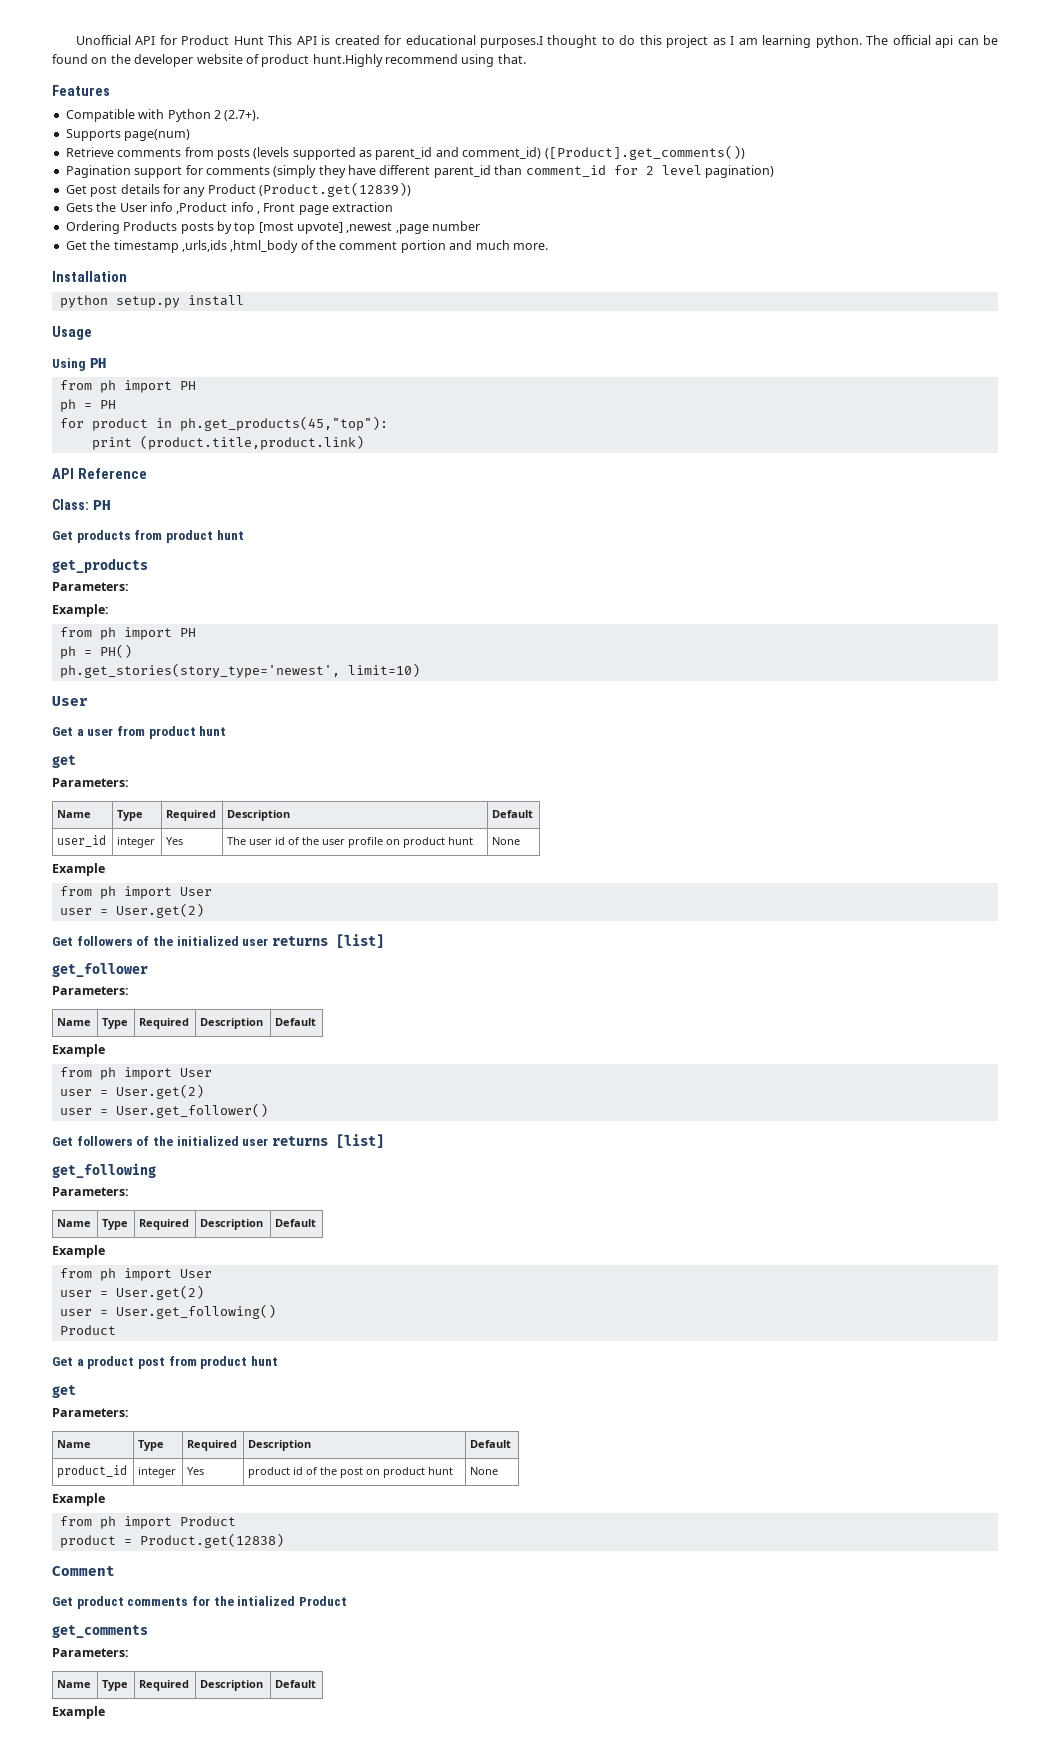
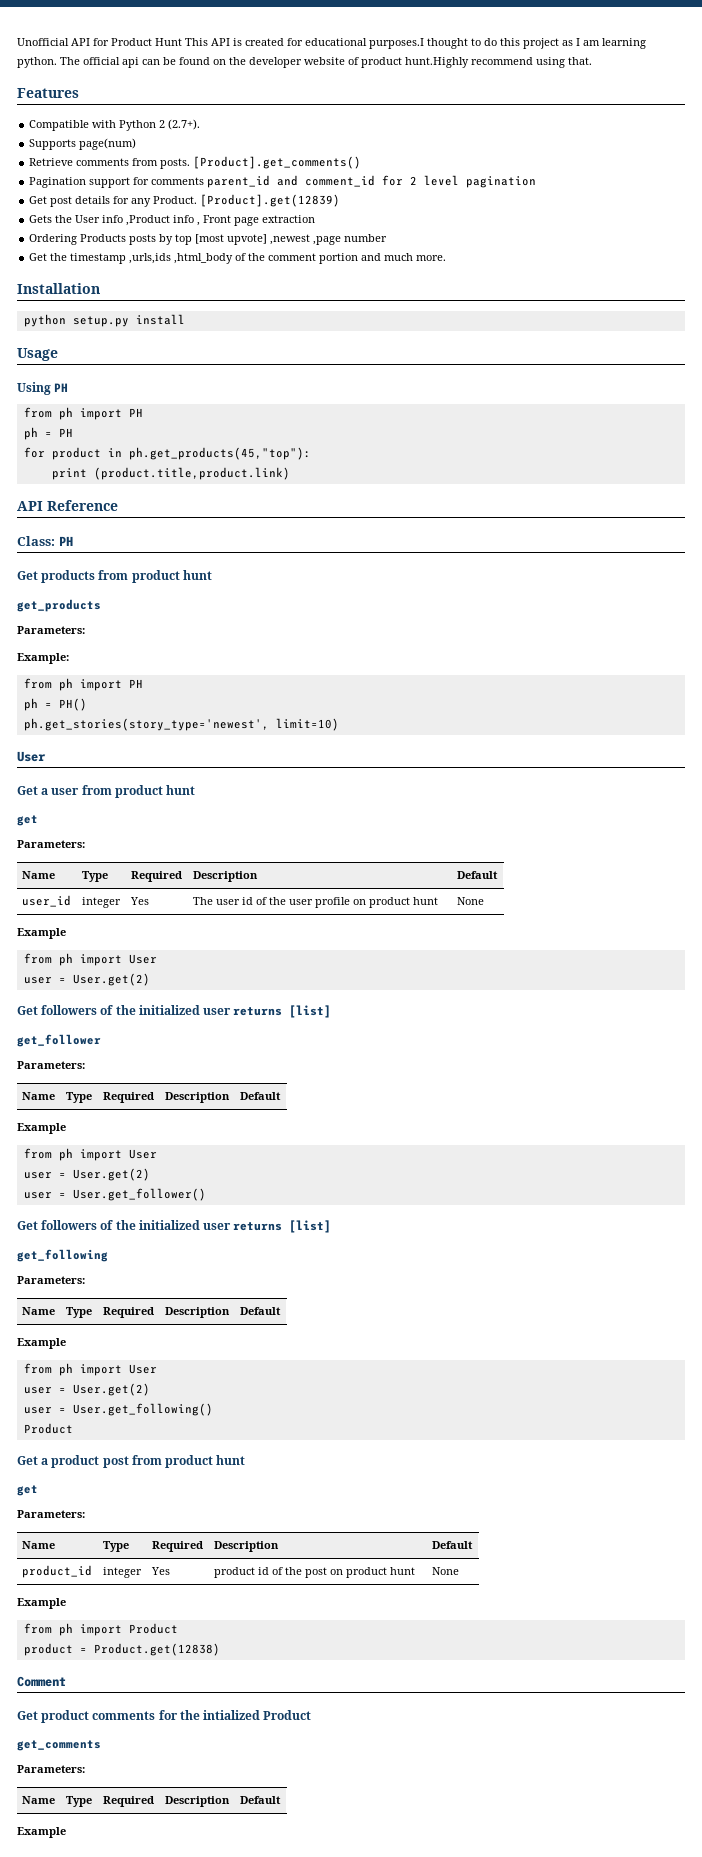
[216,145,745,160] [65,165,523,178] posts (levels supported as parent_id and comment_id) ([Product].get_comments()) // Pagination support for comments (simply they have different parent_id than -> [160,156,362,169] [29,175,299,188] posts. [Product].get_comments() // Pagination support for comments parent_id and
[704,165,774,178] pagination) -> [466,176,537,188] pagination
[207,182,411,197] Product (Product.get(12839)) -> [153,194,341,207] Product. [Product].get(12839)

